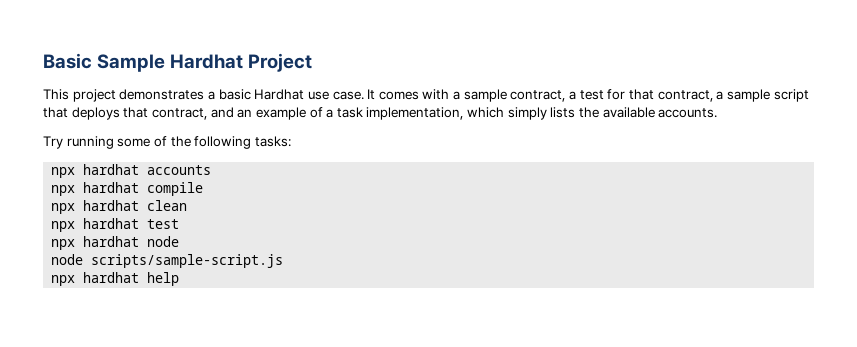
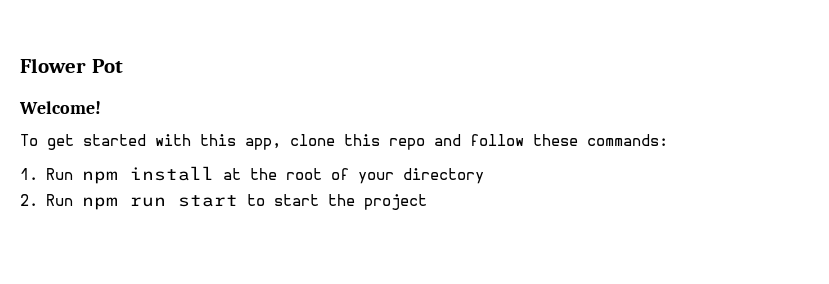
[43,53,313,72] [43,89,809,102] [43,107,718,120] [43,136,291,149] [51,164,212,178] [51,182,204,196] [51,200,188,214] [51,218,180,232] [51,236,180,250] [51,254,284,268] [51,272,180,286] Basic Sample Hardhat Project // This project demonstrates a basic Hardhat use case. It comes with a sample contract, a test for that contract, a sample script that deploys that contract, and an example of a task implementation, which simply lists the available accounts. // Try running some of the following tasks: // npx hardhat accounts // npx hardhat compile // npx hardhat clean // npx hardhat test // npx hardhat node // node scripts/sample-script.js // npx hardhat help -> [20,58,123,73] [19,101,101,114] [20,134,668,150] [20,166,484,184] [20,194,427,210] Flower Pot // Welcome! // To get started with this app, clone this repo and follow these commands: // 1. Run npm install at the root of your directory // 2. Run npm run start to start the project

